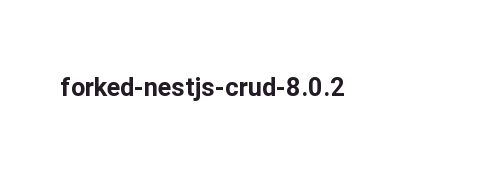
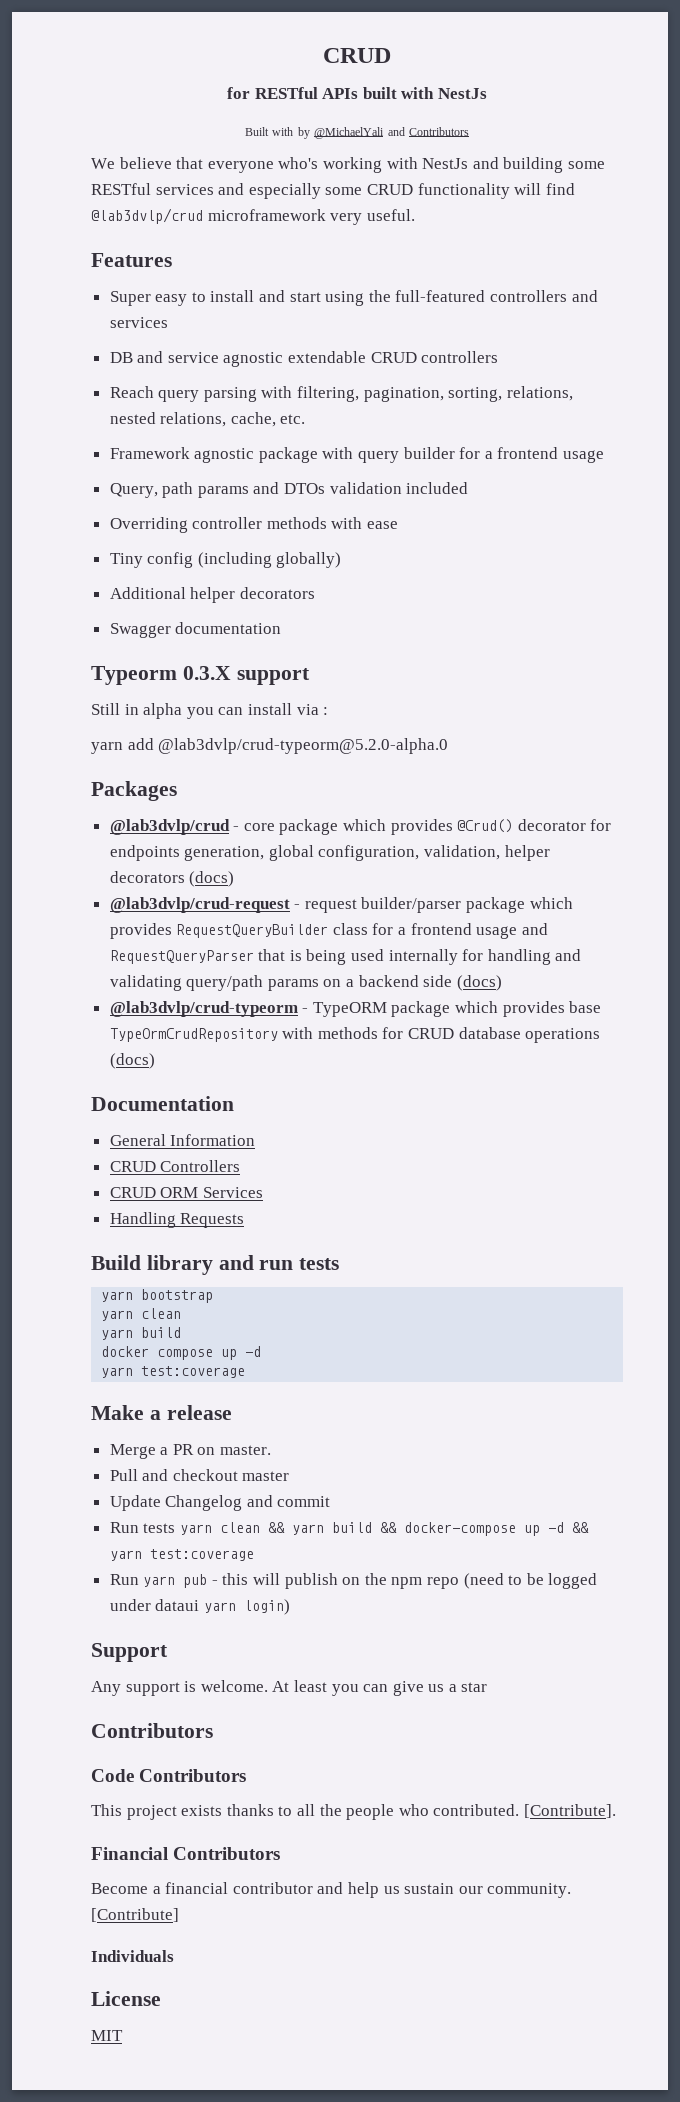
[60,77,345,101] forked-nestjs-crud-8.0.2 -> [323,48,391,63] [227,87,487,99] [244,127,470,139] [91,157,605,173] [91,183,575,199] [91,208,415,225] [91,253,172,267] [109,290,598,306] [109,317,168,328] [109,351,499,367] [109,386,573,402] [109,412,306,427] [109,447,605,463] [109,482,469,498] [109,517,399,533] [109,552,342,568] [109,587,315,603] [109,622,282,638] [91,666,310,685] [91,703,329,719] [91,738,449,754] [91,781,177,801] [109,819,612,835] [109,845,550,861] [109,871,235,887] [109,897,573,913] [109,923,548,939] [109,949,582,965] [109,975,502,991] [109,1001,602,1017] [109,1027,601,1043] [109,1053,155,1069] [91,1096,234,1111] [109,1134,256,1146] [109,1160,241,1172] [109,1187,263,1198] [109,1212,245,1228] [91,1255,340,1275] [101,1289,214,1303] [101,1308,182,1321] [101,1327,182,1340] [101,1346,262,1360] [101,1366,246,1378] [91,1405,232,1420] [109,1444,272,1459] [109,1469,290,1481] [109,1495,331,1511] [109,1522,589,1536] [109,1549,254,1561] [109,1573,598,1589] [109,1599,290,1615] [91,1643,168,1662] [91,1680,488,1696] [91,1723,213,1738] [91,1769,247,1782] [91,1804,616,1820] [91,1847,281,1860] [91,1882,572,1898] [91,1908,179,1922] [91,1950,174,1962] [91,1991,161,2006] [91,2030,123,2041] CRUD // for RESTful APIs built with NestJs // Built with by @MichaelYali and Contributors // We believe that everyone who's working with NestJs and building some RESTful services and especially some CRUD functionality will find @lab3dvlp/crud microframework very useful. // Features // Super easy to install and start using the full-featured controllers and services // DB and service agnostic extendable CRUD controllers // Reach query parsing with filtering, pagination, sorting, relations, nested relations, cache, etc. // Framework agnostic package with query builder for a frontend usage // Query, path params and DTOs validation included // Overriding controller methods with ease // Tiny config (including globally) // Additional helper decorators // Swagger documentation // Typeorm 0.3.X support // Still in alpha you can install via : // yarn add @lab3dvlp/crud-typeorm@5.2.0-alpha.0 // Packages // @lab3dvlp/crud - core package which provides @Crud() decorator for endpoints generation, global configuration, validation, helper decorators (docs) // @lab3dvlp/crud-request - request builder/parser package which provides RequestQueryBuilder class for a frontend usage and RequestQueryParser that is being used internally for handling and validating query/path params on a backend side (docs) // @lab3dvlp/crud-typeorm - TypeORM package which provides base TypeOrmCrudRepository with methods for CRUD database operations (docs) // Documentation // General Information // CRUD Controllers // CRUD ORM Services // Handling Requests // Build library and run tests // yarn bootstrap // yarn clean // yarn build // docker compose up -d // yarn test:coverage // Make a release // Merge a PR on master. // Pull and checkout master // Update Changelog and commit // Run tests yarn clean && yarn build && docker-compose up -d && yarn test:coverage // Run yarn pub - this will publish on the npm repo (need to be logged under dataui yarn login) // Support // Any support is welcome. At least you can give us a star // Contributors // Code Contributors // This project exists thanks to all the people who contributed. [Contribute]. // Financial Contributors // Become a financial contributor and help us sustain our community. [Contribute] // Individuals // License // MIT

